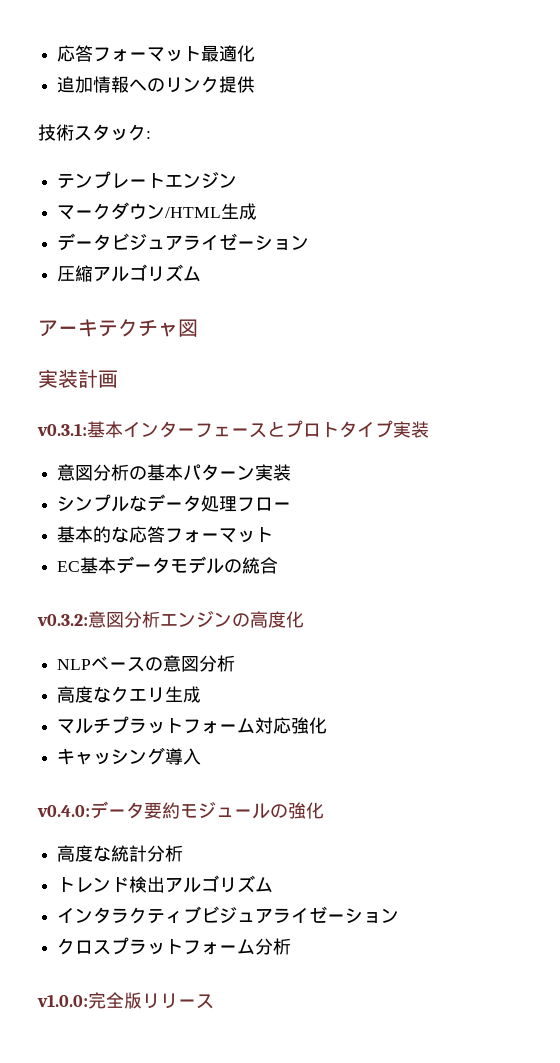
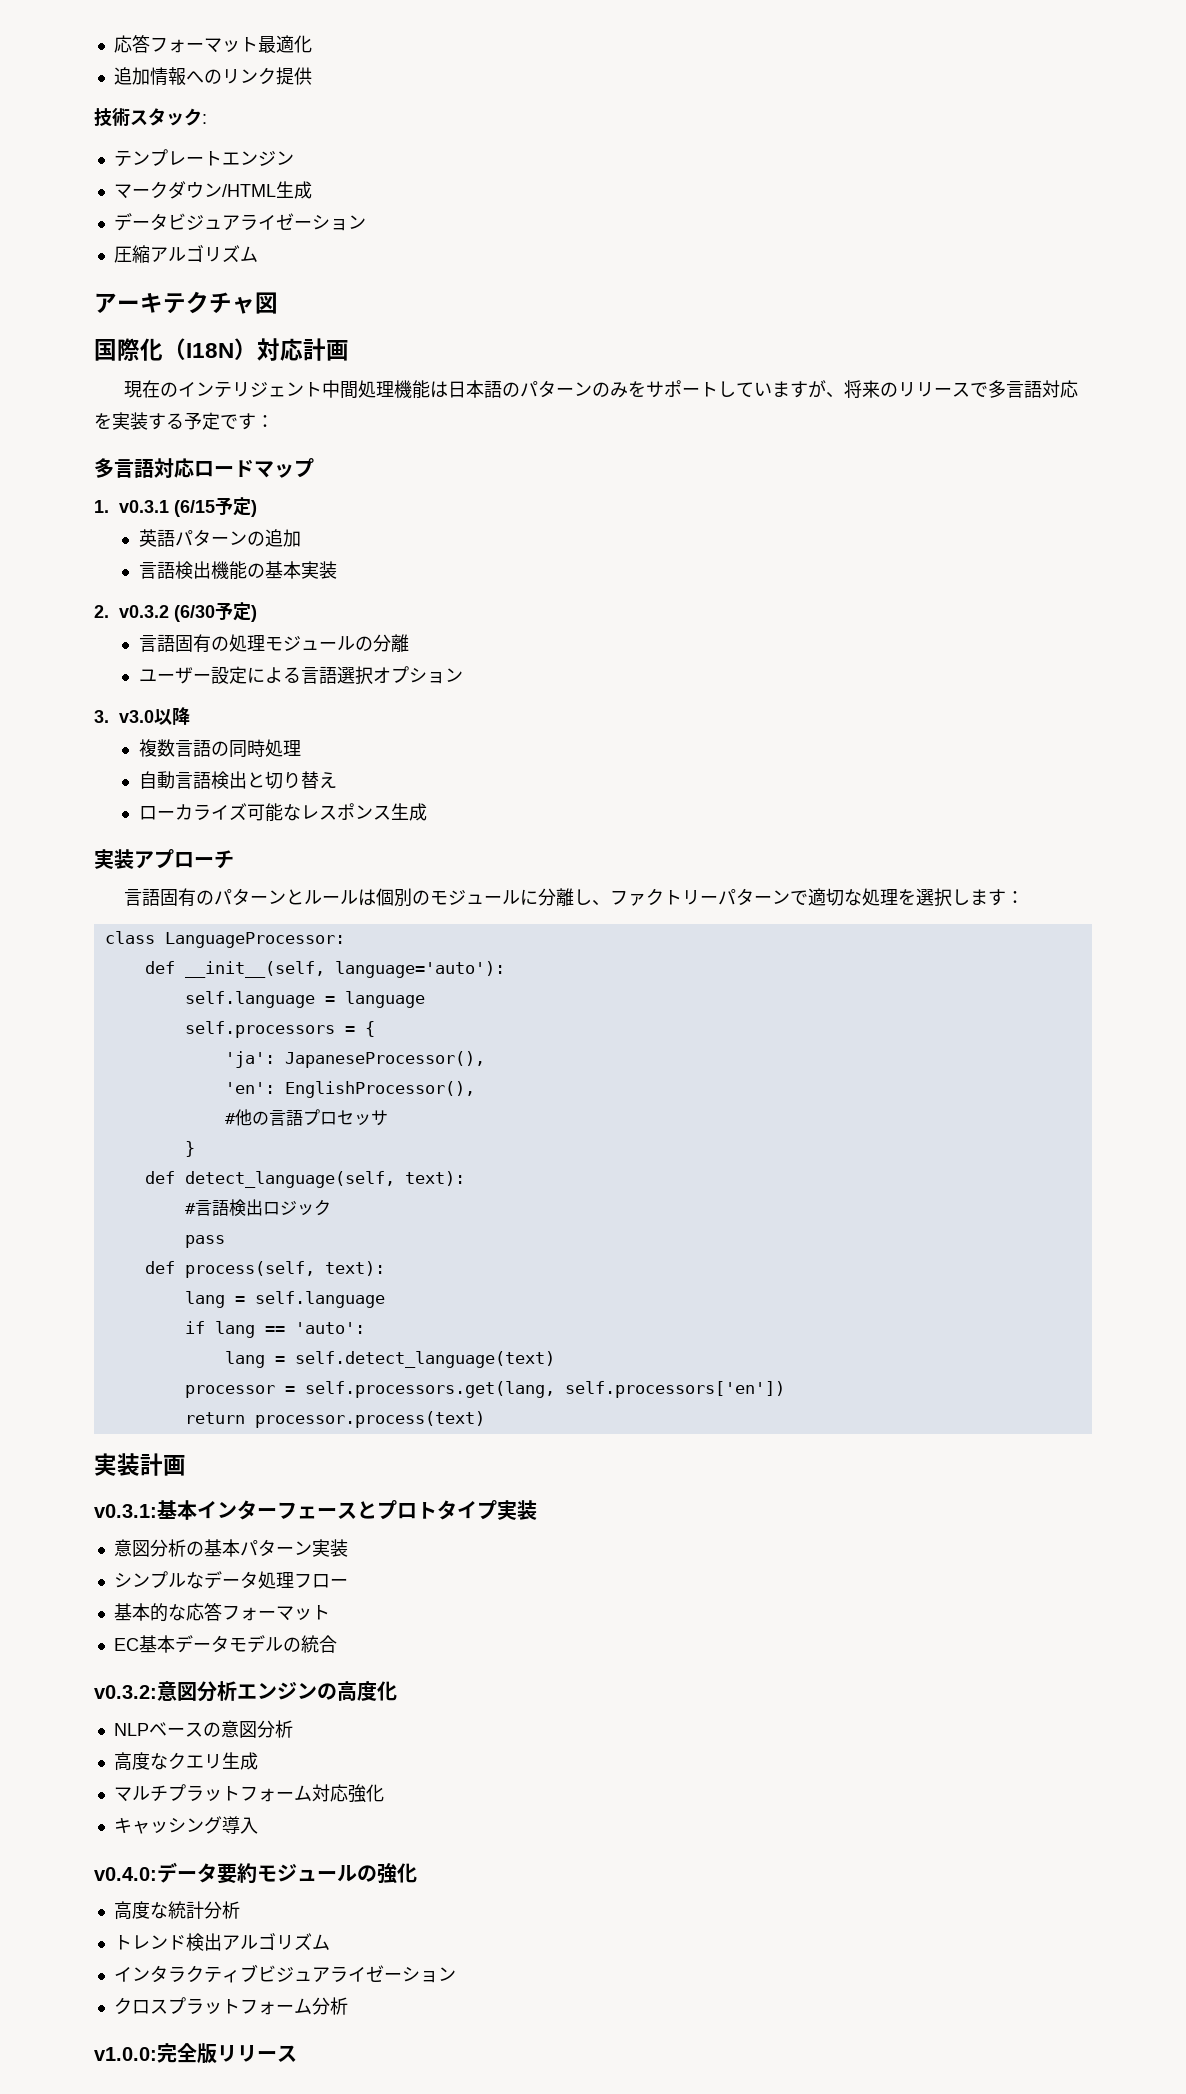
(198, 328) none -> [94,338,349,361] [124,380,1079,399] [94,412,274,430] [94,458,314,478] [94,497,257,517] [138,529,301,547] [138,561,337,580] [94,602,257,622] [138,634,409,653] [138,666,463,685] [94,707,190,725] [138,739,301,758] [138,771,337,789] [138,803,427,822] [94,849,234,869] [124,888,1025,907] [104,931,345,948] [144,961,505,978] [184,991,425,1008] [184,1021,375,1038] [224,1051,485,1068] [224,1081,475,1098] [224,1109,388,1126] [184,1141,195,1157] [144,1171,465,1188] [184,1199,331,1216] [184,1235,225,1248] [144,1261,385,1278] [184,1291,385,1308] [184,1321,365,1338] [224,1351,555,1368] [184,1381,785,1398] [184,1411,485,1428] // 国際化（I18N）対応計画 // 現在のインテリジェント中間処理機能は日本語のパターンのみをサポートしていますが、将来のリリースで多言語対応を実装する予定です： // 多言語対応ロードマップ // 1. v0.3.1 (6/15予定) // 英語パターンの追加 // 言語検出機能の基本実装 // 2. v0.3.2 (6/30予定) // 言語固有の処理モジュールの分離 // ユーザー設定による言語選択オプション // 3. v3.0以降 // 複数言語の同時処理 // 自動言語検出と切り替え // ローカライズ可能なレスポンス生成 // 実装アプローチ // 言語固有のパターンとルールは個別のモジュールに分離し、ファクトリーパターンで適切な処理を選択します： // class LanguageProcessor: // def __init__(self, language='auto'): // self.language = language // self.processors = { // 'ja': JapaneseProcessor(), // 'en': EnglishProcessor(), // #他の言語プロセッサ // } // def detect_language(self, text): // #言語検出ロジック // pass // def process(self, text): // lang = self.language // if lang == 'auto': // lang = self.detect_language(text) // processor = self.processors.get(lang, self.processors['en']) // return processor.process(text)

